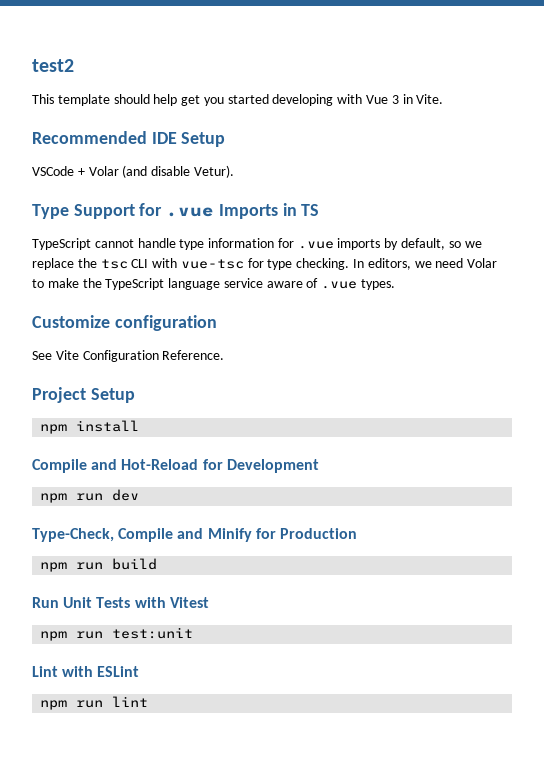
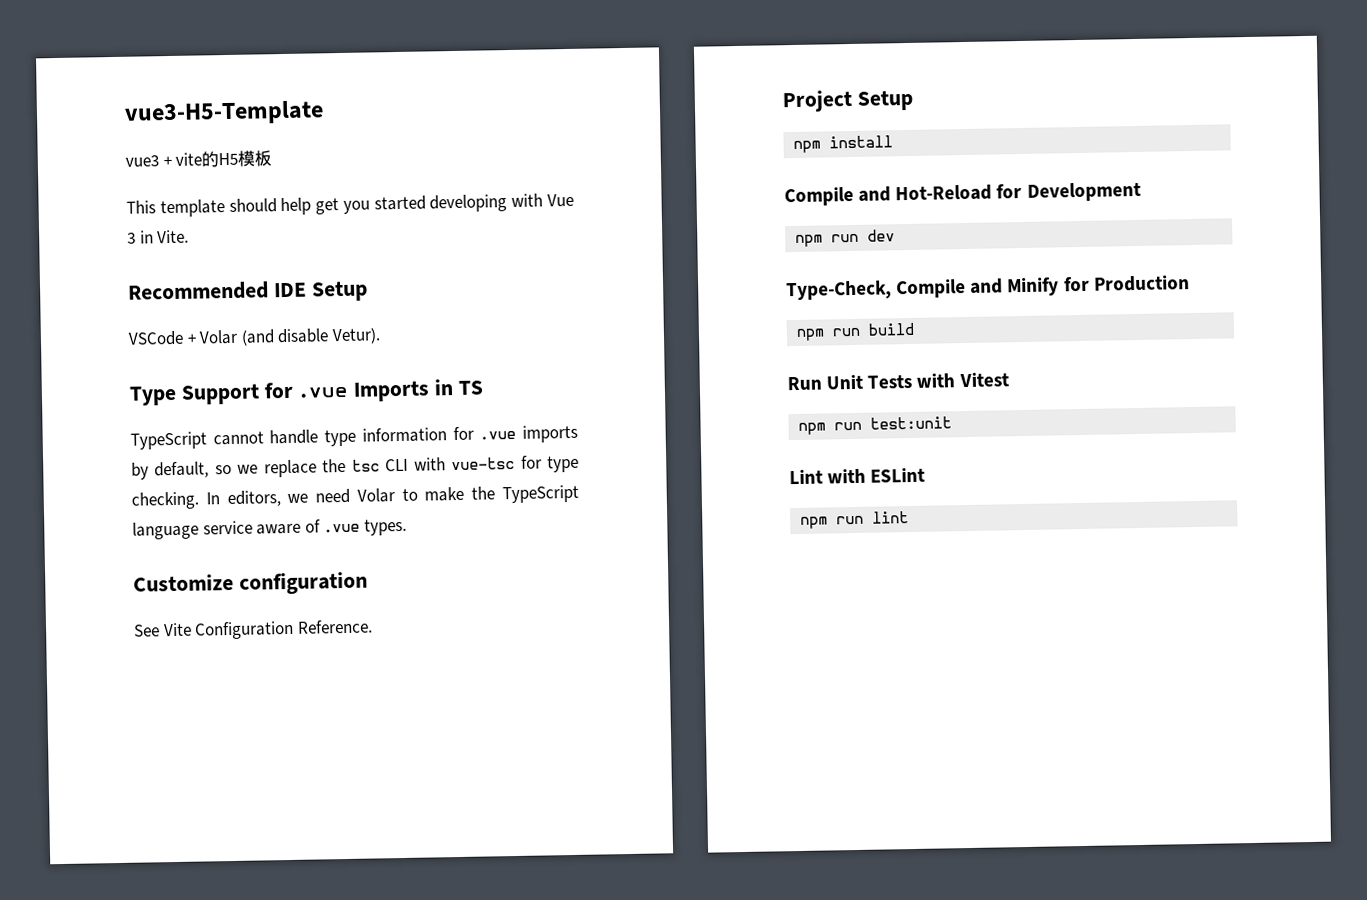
[32,59,74,72] test2 -> [124,100,324,126] [125,150,273,168] vue3-H5-Template // vue3 + vite的H5模板

